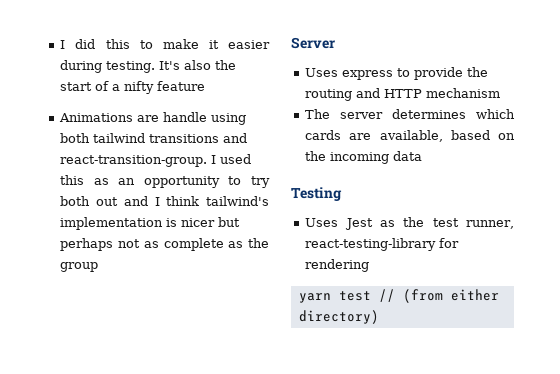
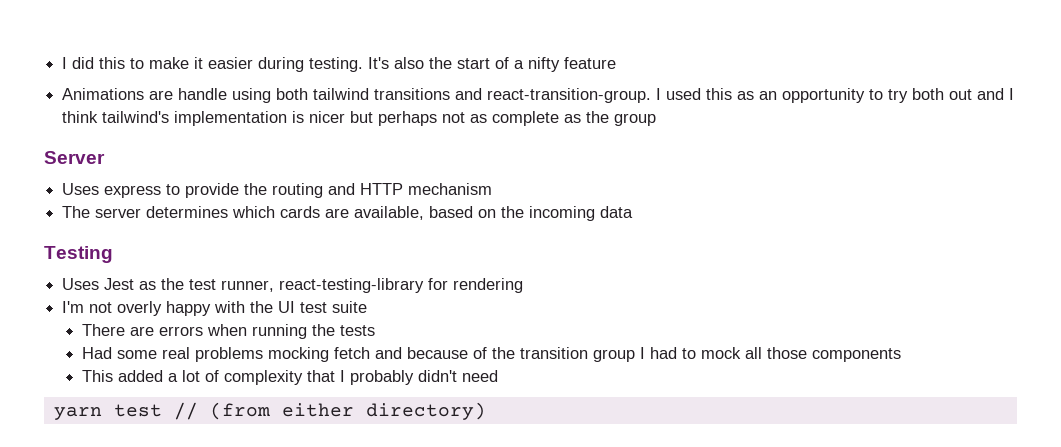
(370, 265) none -> [62,301,368,316] [81,324,375,339] [81,347,901,362] [81,370,498,385] // I'm not overly happy with the UI test suite // There are errors when running the tests // Had some real problems mocking fetch and because of the transition group I had to mock all those components // This added a lot of complexity that I probably didn't need

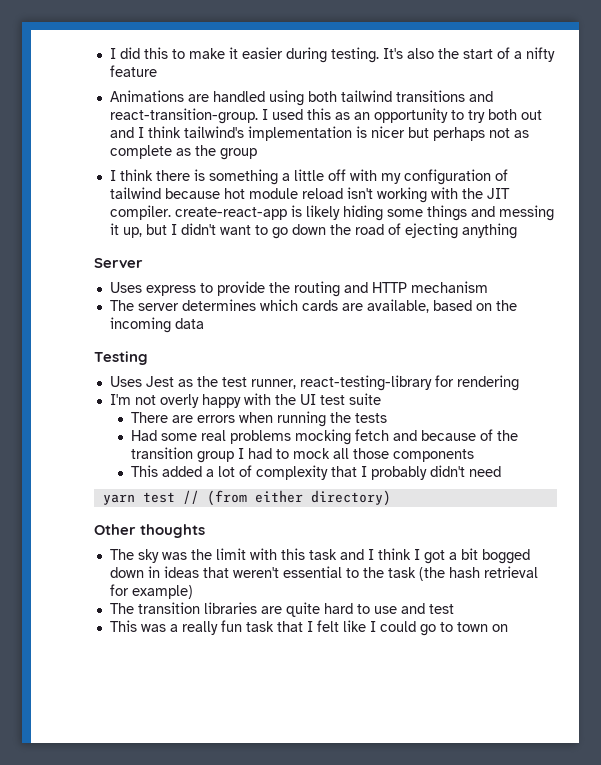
[178,88,228,100] handle -> [212,91,265,102] handled
(657, 119) none -> [109,169,508,185] [109,187,510,203] [109,205,554,221] [109,223,517,239] // I think there is something a little off with my configuration of tailwind because hot module reload isn't working with the JIT compiler. create-react-app is likely hiding some things and messing it up, but I didn't want to go down the road of ejecting anything
(486, 411) none -> [94,524,206,538] [109,548,530,564] [109,566,538,581] [109,584,193,599] [109,602,454,617] [109,620,508,636] // Other thoughts // The sky was the limit with this task and I think I got a bit bogged down in ideas that weren't essential to the task (the hash retrieval for example) // The transition libraries are quite hard to use and test // This was a really fun task that I felt like I could go to town on

